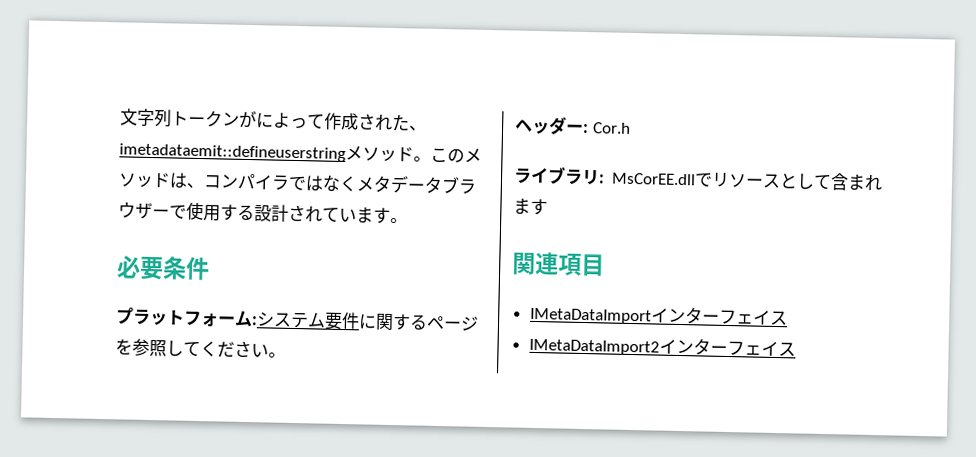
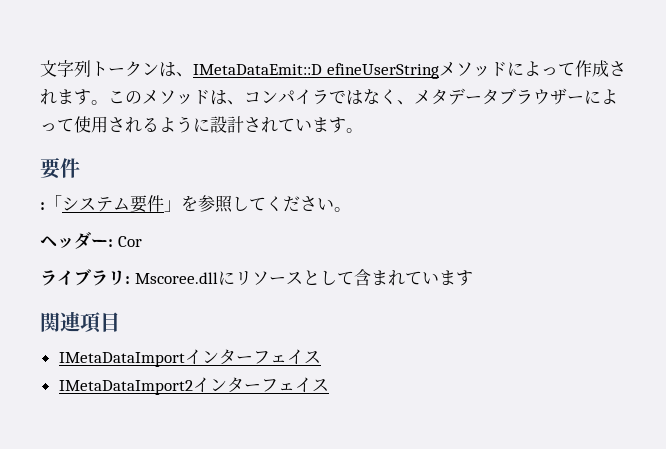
[239,110,427,132] [119,143,414,163] がによって作成された、imetadataemit::defineuserstringメソッド -> [159,60,626,79] [40,89,91,105] は、IMetaDataEmit::D efineUserStringメソッドによって作成されます
(358, 183) none -> [397,100,414,105] 、
[169,201,255,222] で使用する -> [584,89,618,104] [40,116,210,133] によって使用されるように
[116,255,187,281] 必要条 -> [40,158,61,179] 要
[115,307,479,331] プラットフォーム:システム要件に関するページ -> [40,195,181,213] :「システム要件」
[592,122,631,134] Cor.h -> [117,236,142,247] Cor
[611,172,713,187] MsCorEE.dllで -> [134,271,235,285] Mscoree.dllに
(883, 183) none -> [404,271,439,285] てい

